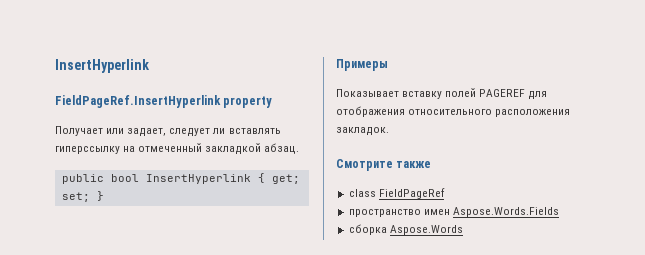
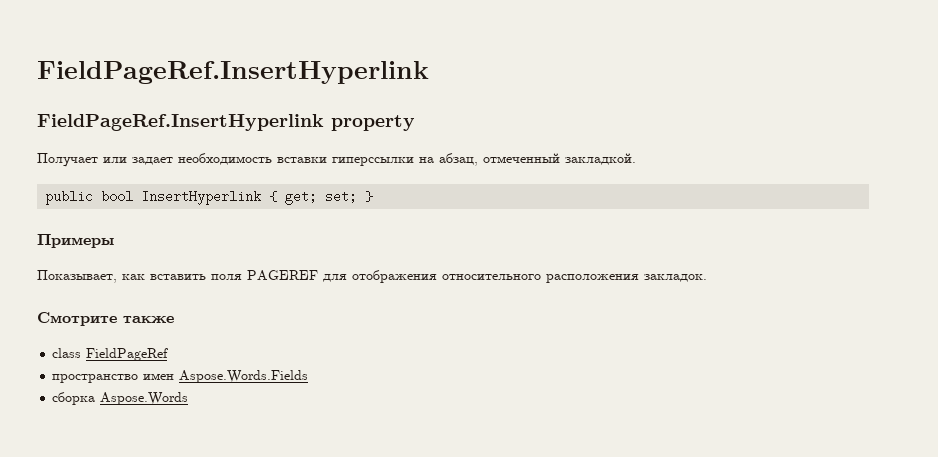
[55,59,150,73] InsertHyperlink -> [37,61,429,84] FieldPageRef.InsertHyperlink
[127,128,281,137] [55,143,300,155] задает, следует ли вставлять гиперссылку на отмеченный закладкой абзац. -> [132,153,636,166] задает необходимость вставки гиперссылки на абзац, отмеченный закладкой.
[336,88,477,99] Показывает вставку полей -> [37,270,242,283] Показывает, как вставить поля

